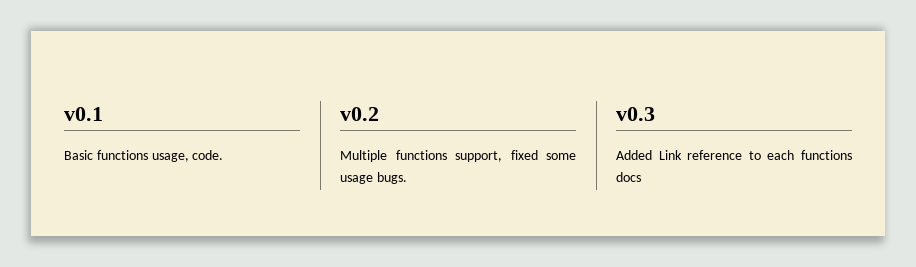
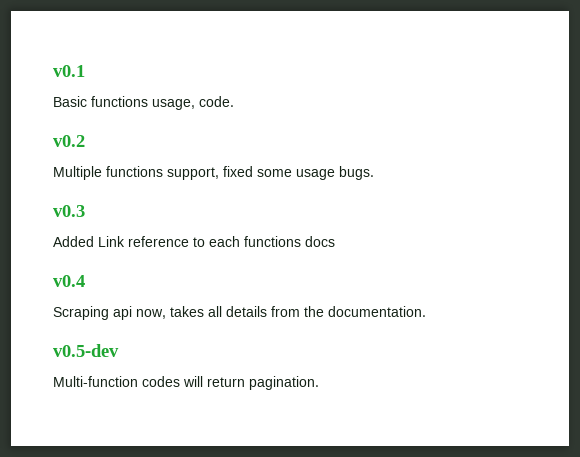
(641, 177) none -> [53,275,85,287] [53,306,426,320] [53,344,119,357] [53,376,319,390] // v0.4 // Scraping api now, takes all details from the documentation. // v0.5-dev // Multi-function codes will return pagination.

